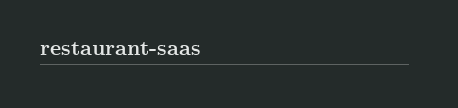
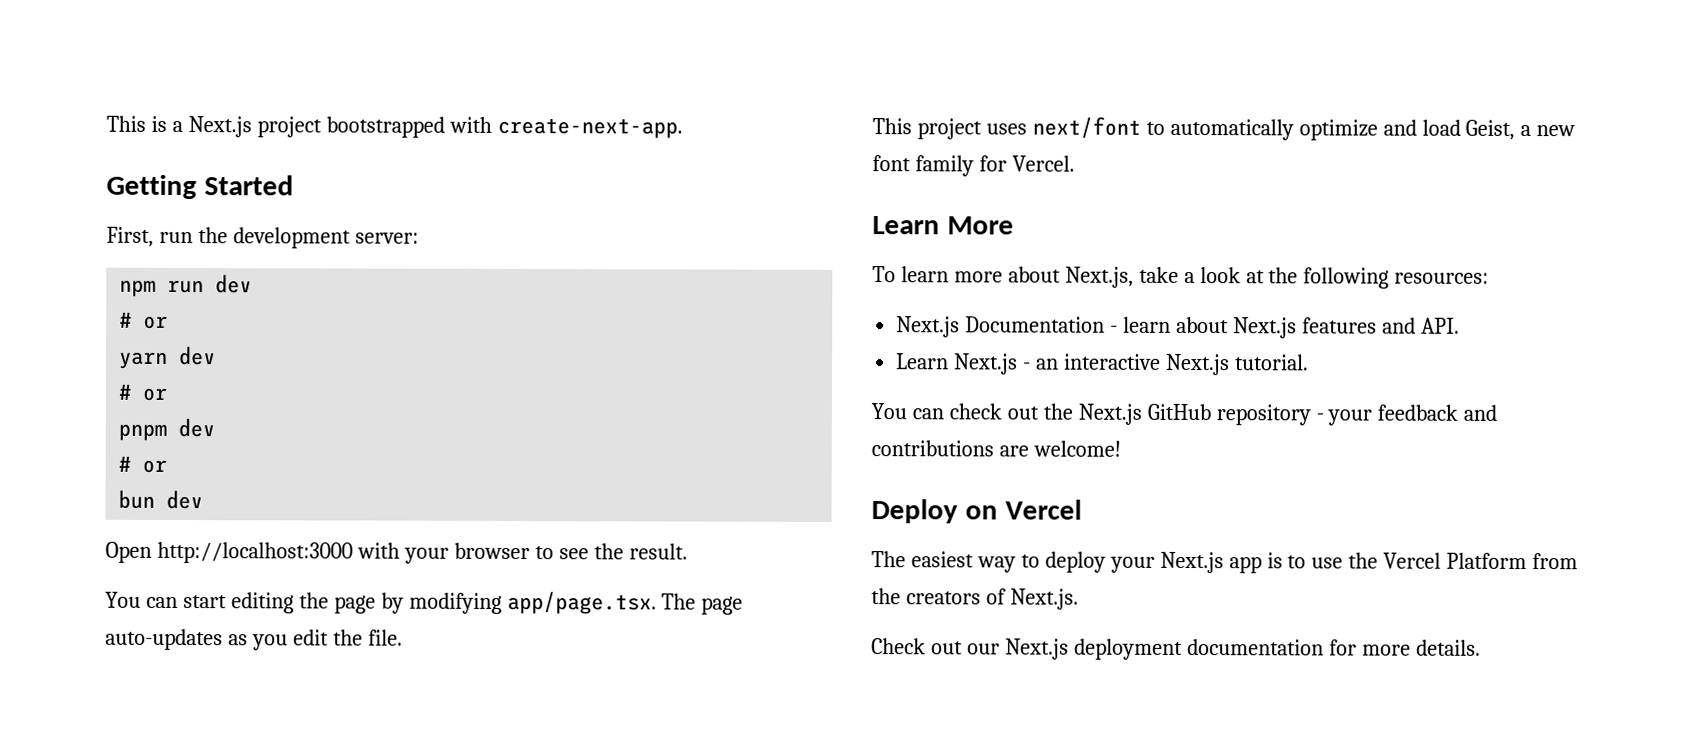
[40,42,201,55] restaurant-saas -> [106,115,683,139] [106,174,294,200] [106,226,419,249] [119,274,253,297] [119,311,169,329] [119,346,217,369] [118,383,168,401] [118,418,216,441] [118,455,168,473] [118,489,204,510] [105,541,688,564] [105,590,744,615] [105,628,403,651] [872,116,1576,141] [872,155,1075,177] [872,216,1014,235] [872,266,1490,289] [896,316,1460,339] [896,353,1309,376] [871,403,1498,426] [871,440,1121,457] [871,499,1082,524] [871,551,1579,574] [871,588,1079,610] [871,638,1481,660] This is a Next.js project bootstrapped with create-next-app. // Getting Started // First, run the development server: // npm run dev // # or // yarn dev // # or // pnpm dev // # or // bun dev // Open http://localhost:3000 with your browser to see the result. // You can start editing the page by modifying app/page.tsx. The page auto-updates as you edit the file. // This project uses next/font to automatically optimize and load Geist, a new font family for Vercel. // Learn More // To learn more about Next.js, take a look at the following resources: // Next.js Documentation - learn about Next.js features and API. // Learn Next.js - an interactive Next.js tutorial. // You can check out the Next.js GitHub repository - your feedback and contributions are welcome! // Deploy on Vercel // The easiest way to deploy your Next.js app is to use the Vercel Platform from the creators of Next.js. // Check out our Next.js deployment documentation for more details.

